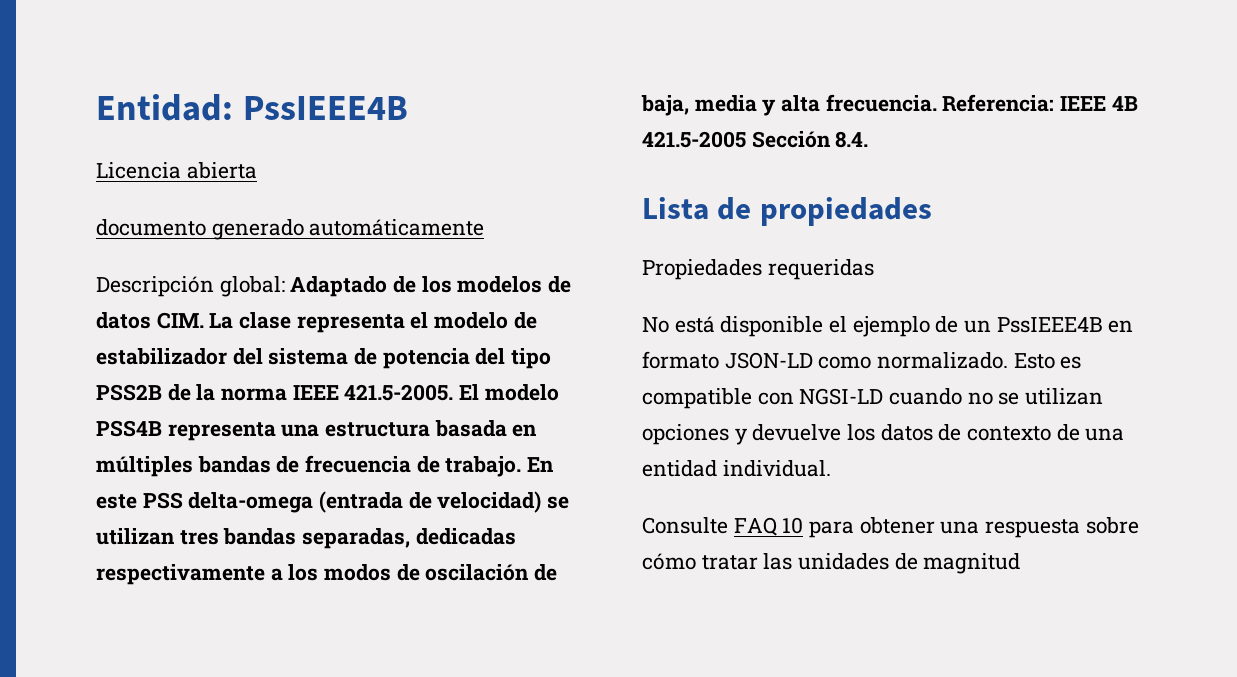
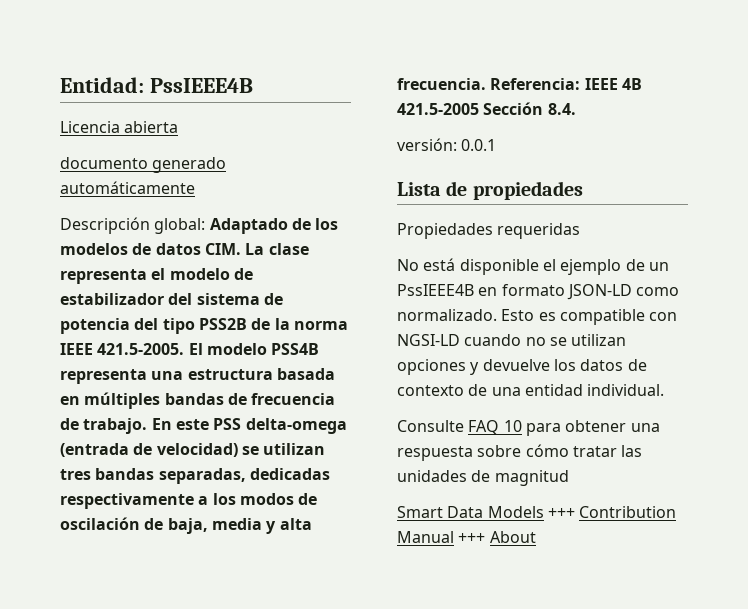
(869, 139) none -> [397,138,497,151] // versión: 0.0.1
(1021, 563) none -> [397,506,677,518] [397,531,536,543] // Smart Data Models +++ Contribution Manual +++ About

